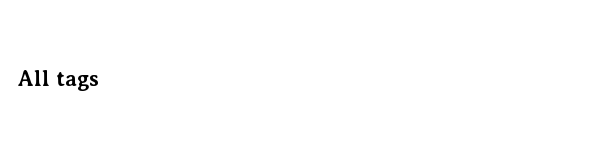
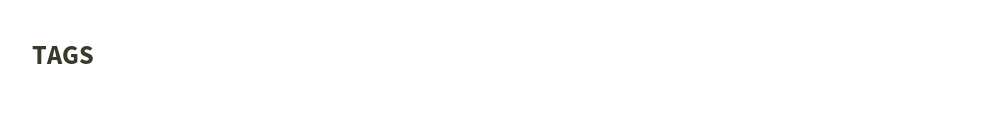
[18,70,99,91] All tags -> [32,46,94,64] TAGS

